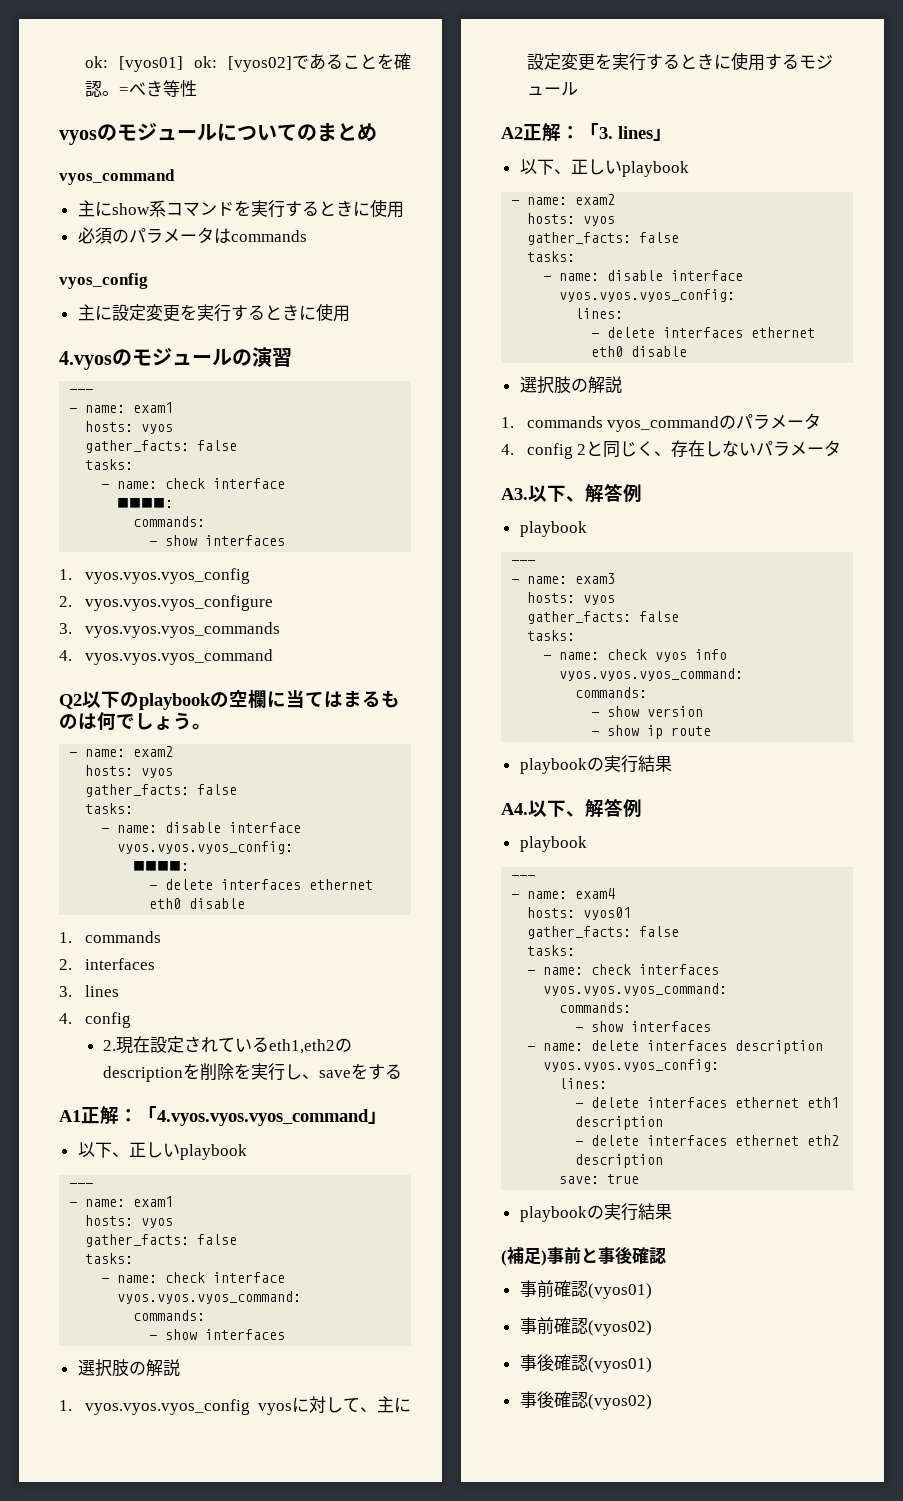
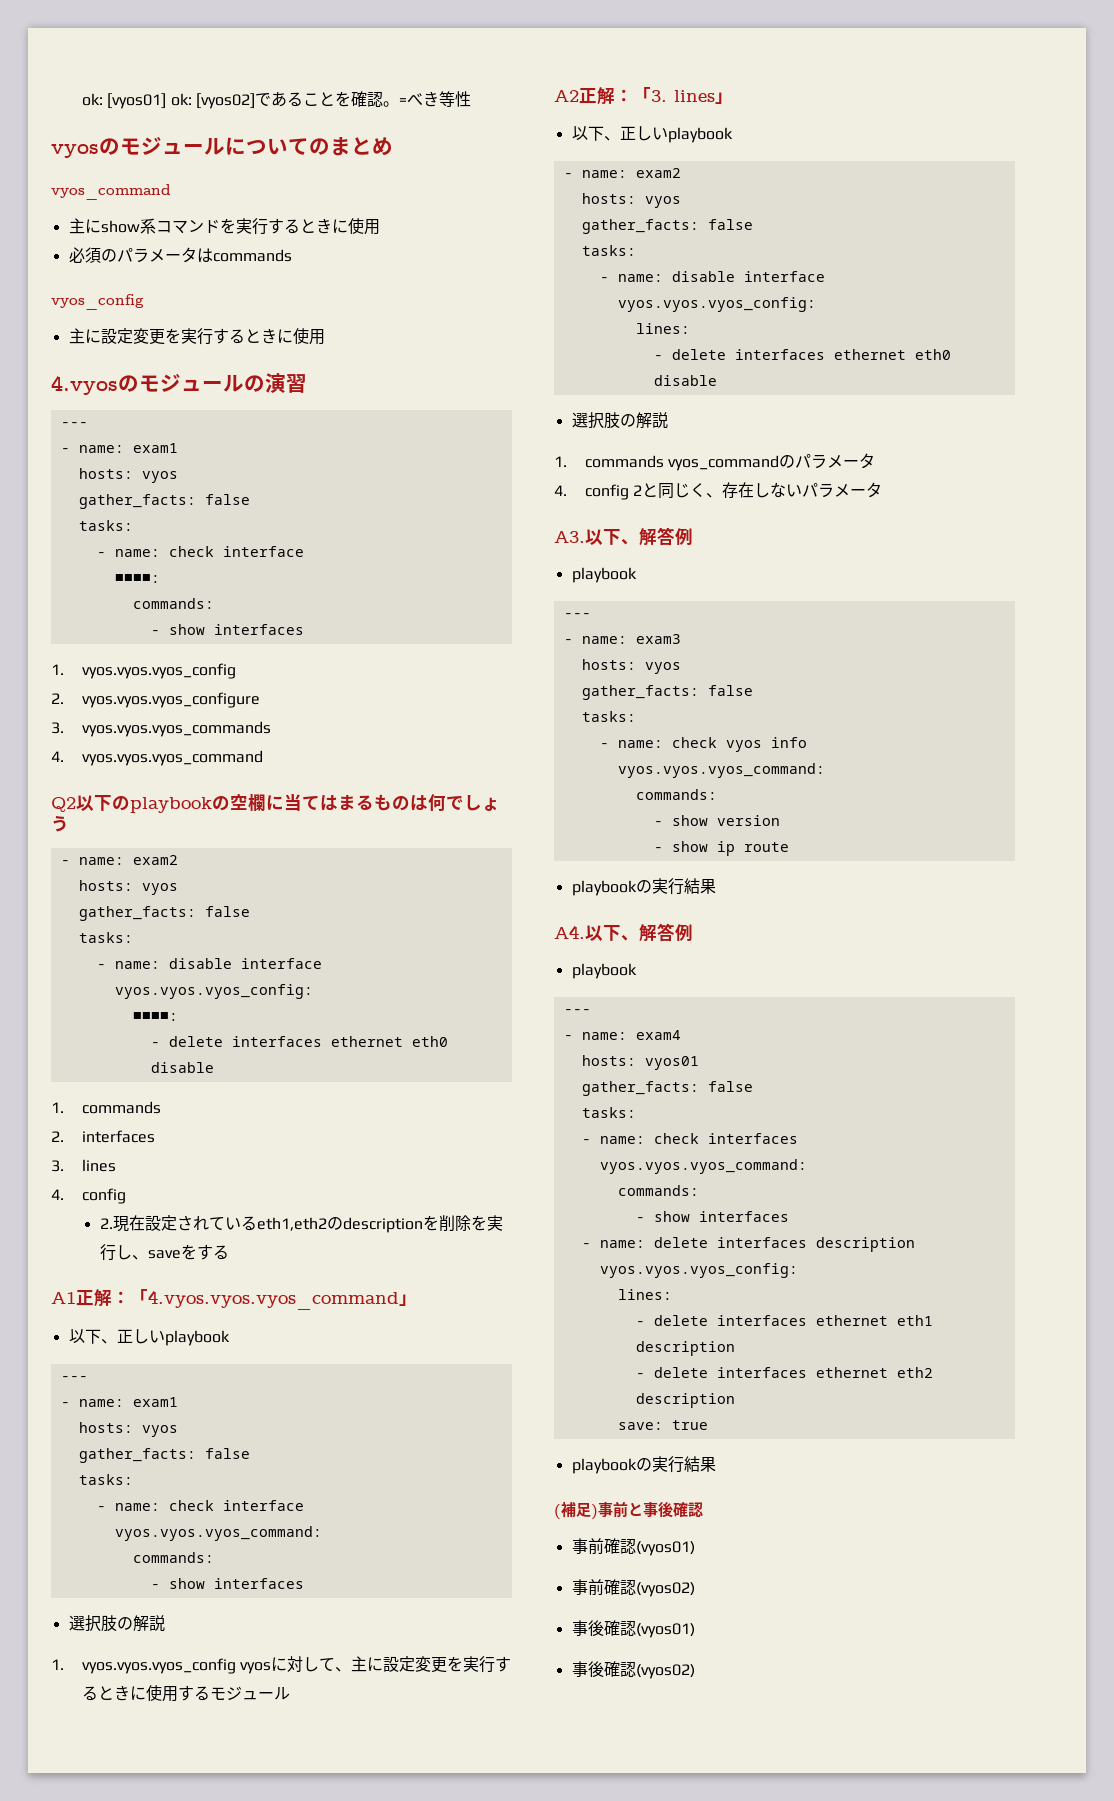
[192,723,211,730] 。 -> (69, 823) none

